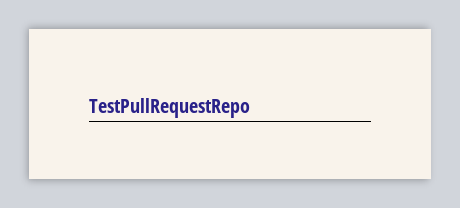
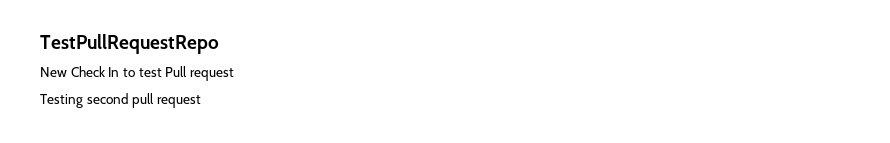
(250, 108) none -> [40,66,234,81] [40,93,201,108] // New Check In to test Pull request // Testing second pull request

